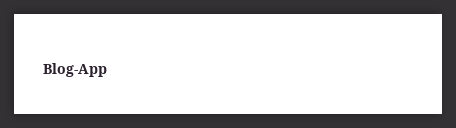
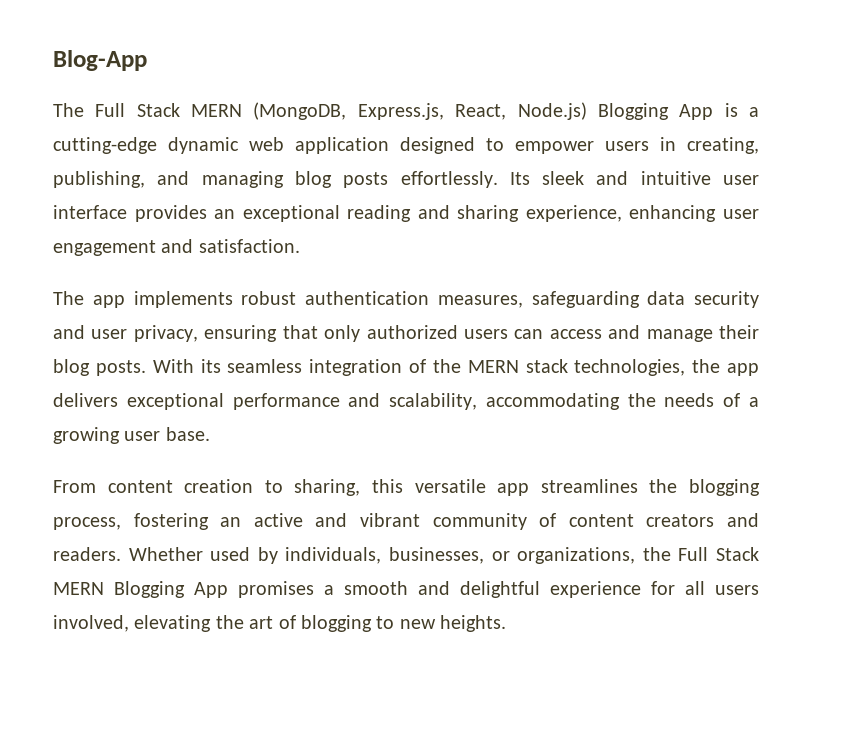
(107, 70) none -> [53,102,760,120] [53,137,759,154] [53,171,759,188] [53,205,759,222] [53,239,300,256] [53,291,759,308] [53,325,759,342] [53,359,760,376] [53,393,760,410] [53,427,210,444] [53,479,761,496] [53,513,760,530] [53,547,760,564] [53,581,759,598] [53,615,507,632] // The Full Stack MERN (MongoDB, Express.js, React, Node.js) Blogging App is a cutting-edge dynamic web application designed to empower users in creating, publishing, and managing blog posts effortlessly. Its sleek and intuitive user interface provides an exceptional reading and sharing experience, enhancing user engagement and satisfaction. // The app implements robust authentication measures, safeguarding data security and user privacy, ensuring that only authorized users can access and manage their blog posts. With its seamless integration of the MERN stack technologies, the app delivers exceptional performance and scalability, accommodating the needs of a growing user base. // From content creation to sharing, this versatile app streamlines the blogging process, fostering an active and vibrant community of content creators and readers. Whether used by individuals, businesses, or organizations, the Full Stack MERN Blogging App promises a smooth and delightful experience for all users involved, elevating the art of blogging to new heights.

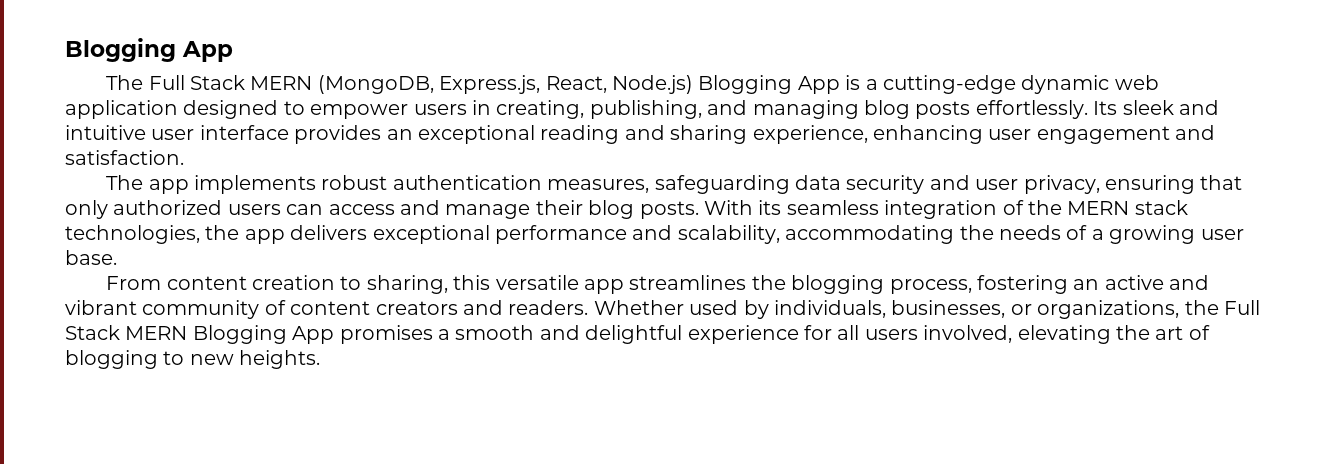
[53,50,147,71] Blog-App -> [65,38,233,62] Blogging App

